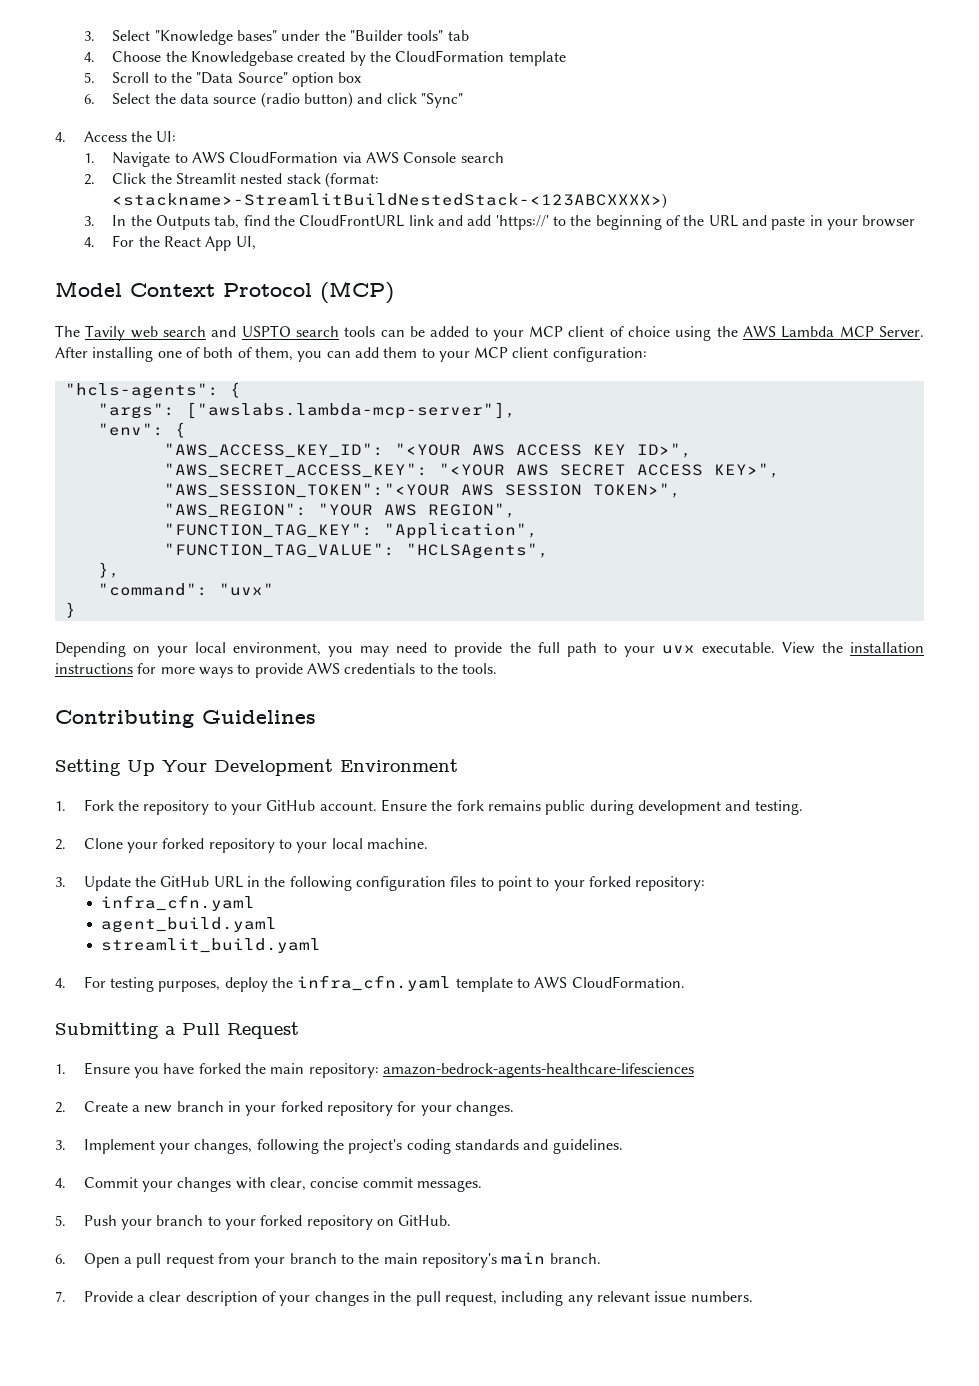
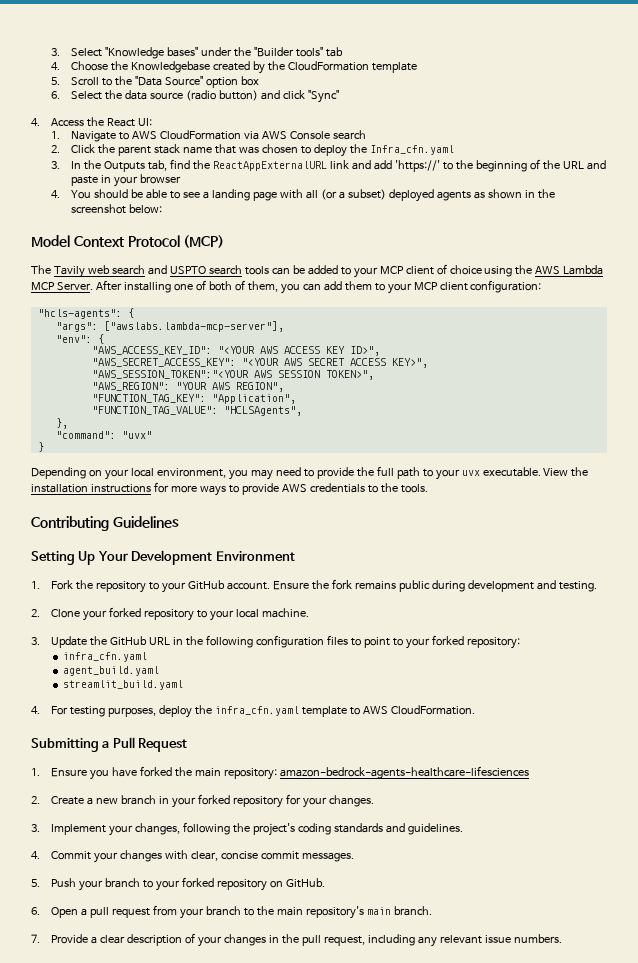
(153, 136) none -> [107,118,136,127] React
[176,172,380,188] [112,193,668,209] Streamlit nested stack (format: <stackname>-StreamlitBuildNestedStack-<123ABCXXXX>) -> [118,144,454,157] parent stack name that was chosen to deploy the Infra_cfn.yaml
[299,214,405,227] CloudFrontURL -> [213,161,328,171] ReactAppExternalURL
[112,235,256,251] For the React App UI, -> [71,189,555,202] [71,204,163,214] You should be able to see a landing page with all (or a subset) deployed agents as shown in the screenshot below:

